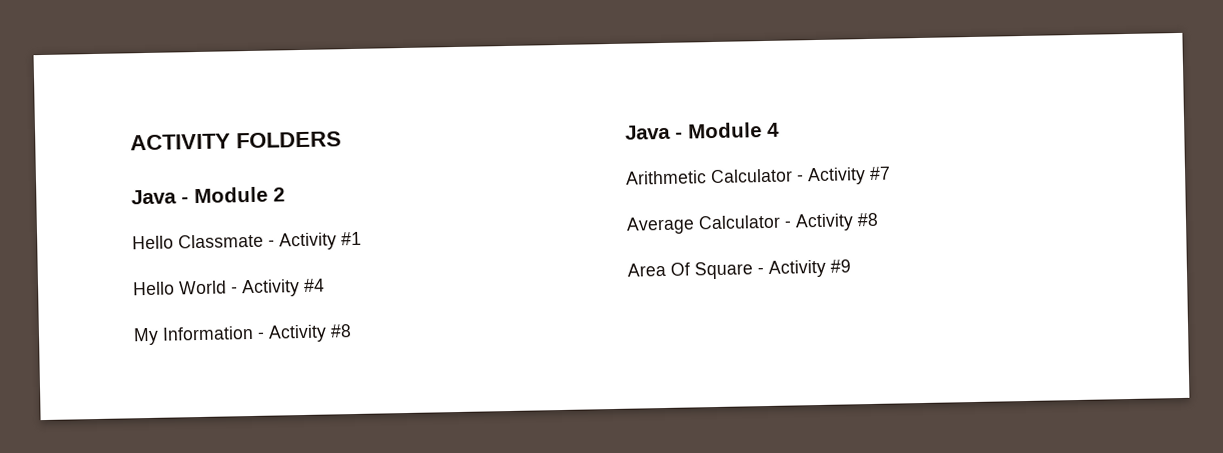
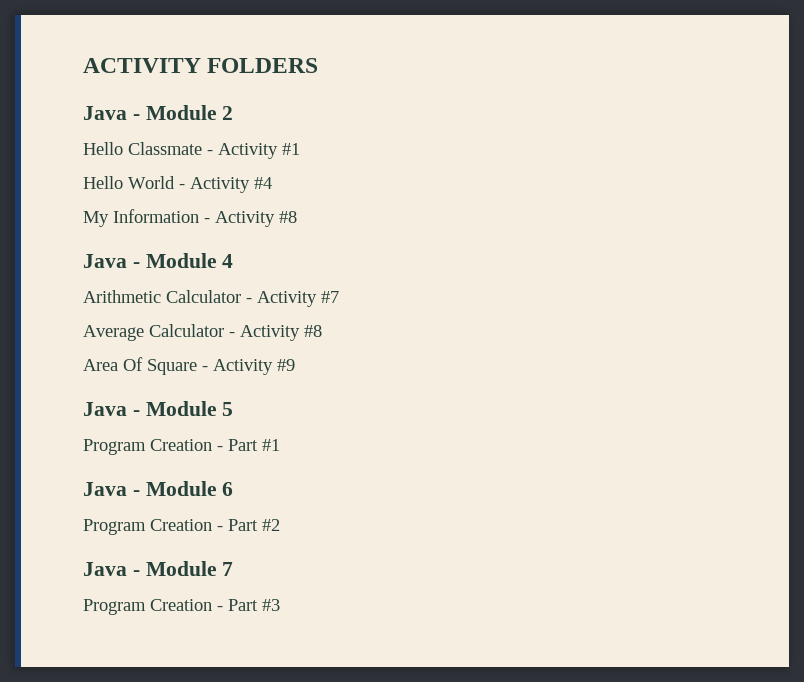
(851, 266) none -> [83,401,234,416] [83,439,280,455] [83,481,234,496] [83,519,280,535] [83,561,234,576] [83,599,280,615] // Java - Module 5 // Program Creation - Part #1 // Java - Module 6 // Program Creation - Part #2 // Java - Module 7 // Program Creation - Part #3

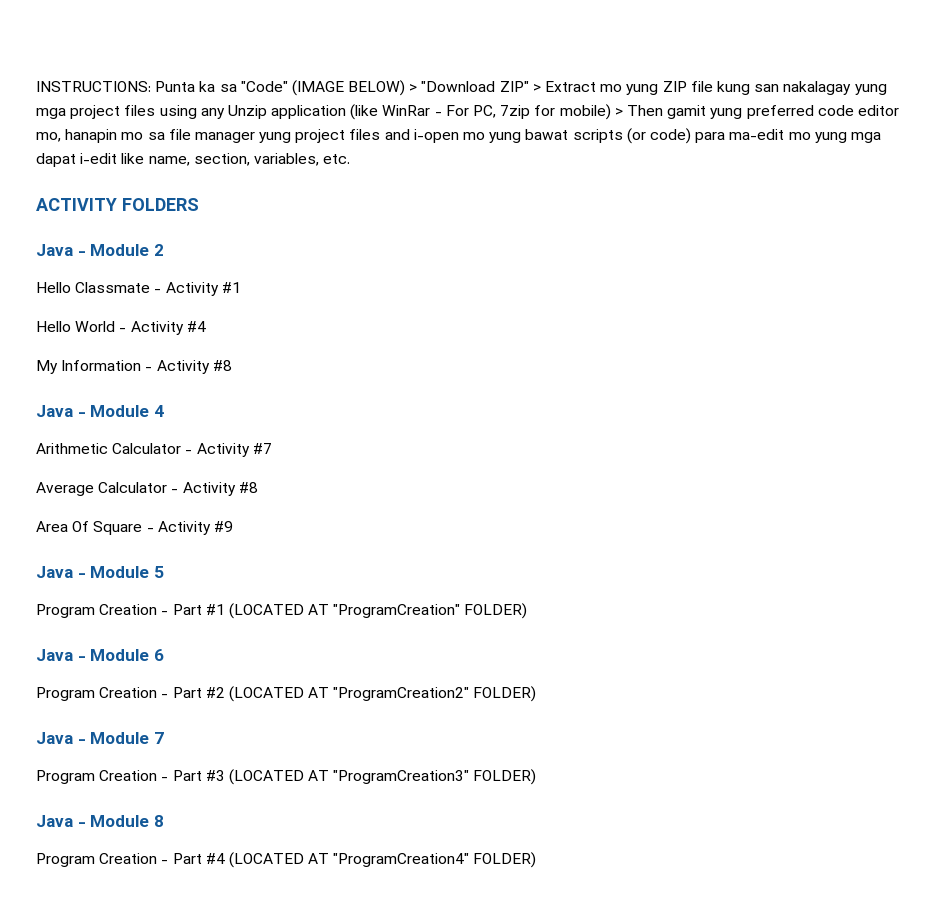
(83, 65) none -> [36,80,887,96] [36,104,899,120] [36,128,881,144] [36,153,351,167] INSTRUCTIONS: Punta ka sa "Code" (IMAGE BELOW) > "Download ZIP" > Extract mo yung ZIP file kung san nakalagay yung mga project files using any Unzip application (like WinRar - For PC, 7zip for mobile) > Then gamit yung preferred code editor mo, hanapin mo sa file manager yung project files and i-open mo yung bawat scripts (or code) para ma-edit mo yung mga dapat i-edit like name, section, variables, etc. //
(280, 445) none -> [228,603,528,619] (LOCATED AT "ProgramCreation" FOLDER)
(280, 525) none -> [228,686,537,702] (LOCATED AT "ProgramCreation2" FOLDER)
(280, 605) none -> [228,769,537,785] [36,815,164,827] [36,852,537,868] (LOCATED AT "ProgramCreation3" FOLDER) // Java - Module 8 // Program Creation - Part #4 (LOCATED AT "ProgramCreation4" FOLDER)

